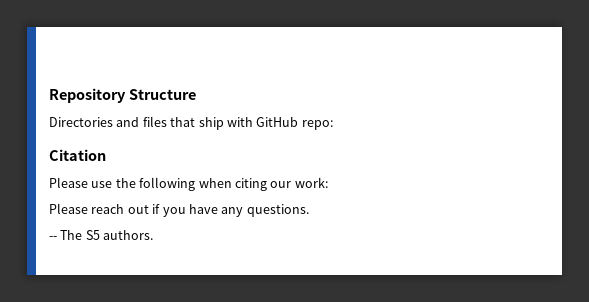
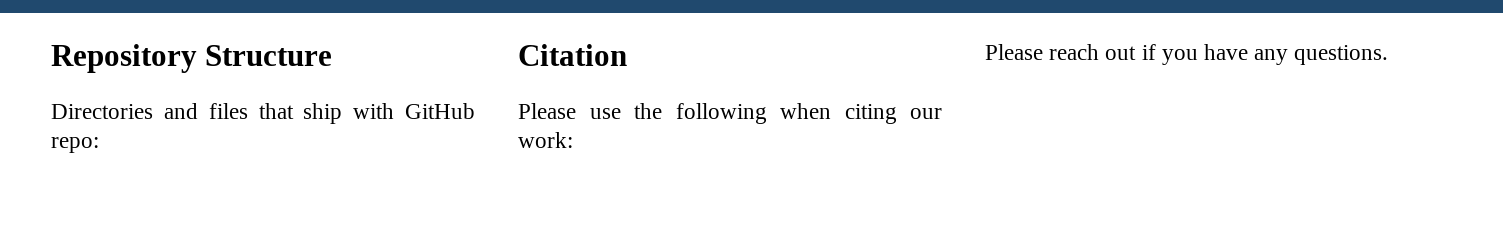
[49,230,154,240] // -- The S5 authors. -> (1389, 55) none

